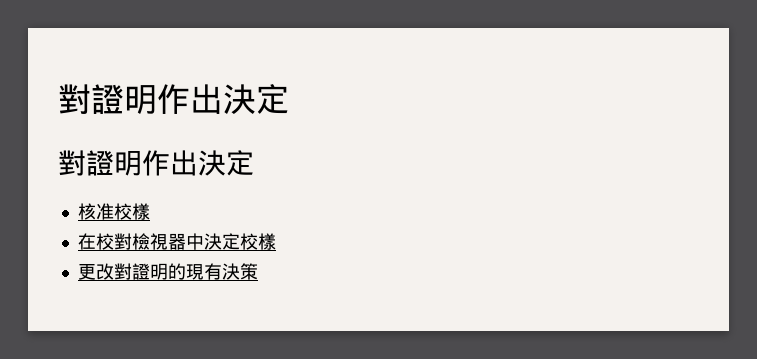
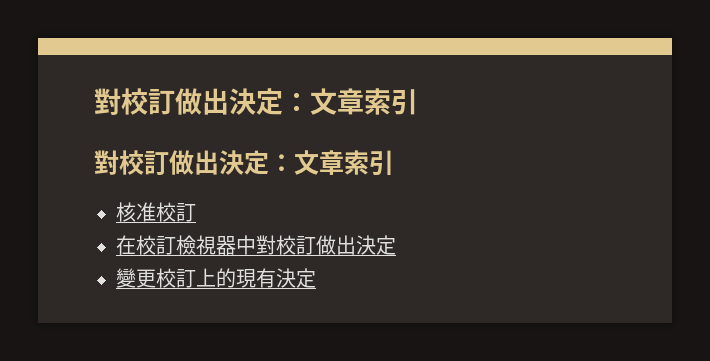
[58,84,289,114] [58,150,254,176] [77,203,150,220] [77,233,276,250] [77,263,168,280] 對證明作出決定 // 對證明作出決定 // 核准校樣 // 在校對檢視器中決定校樣 // 更改對證明 -> [94,88,418,116] [94,150,394,176] [116,202,196,222] [116,235,396,255] [116,268,216,288] 對校訂做出決定：文章索引 // 對校訂做出決定：文章索引 // 核准校訂 // 在校訂檢視器中對校訂做出決定 // 變更校訂上
[239,263,258,280] 策 -> [296,268,316,288] 定

